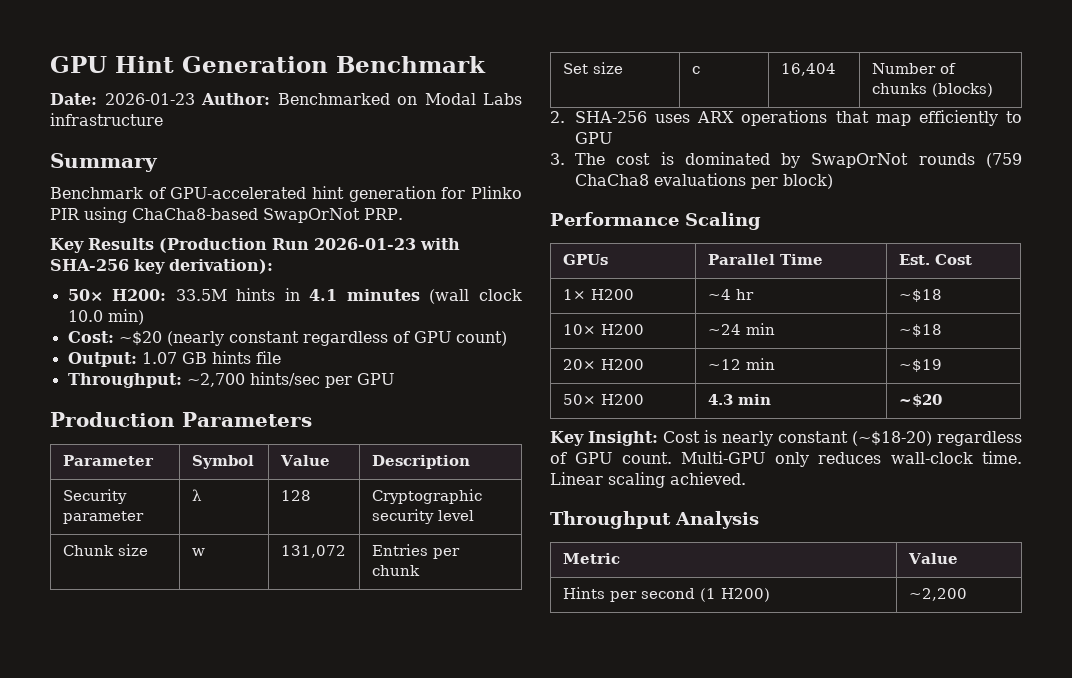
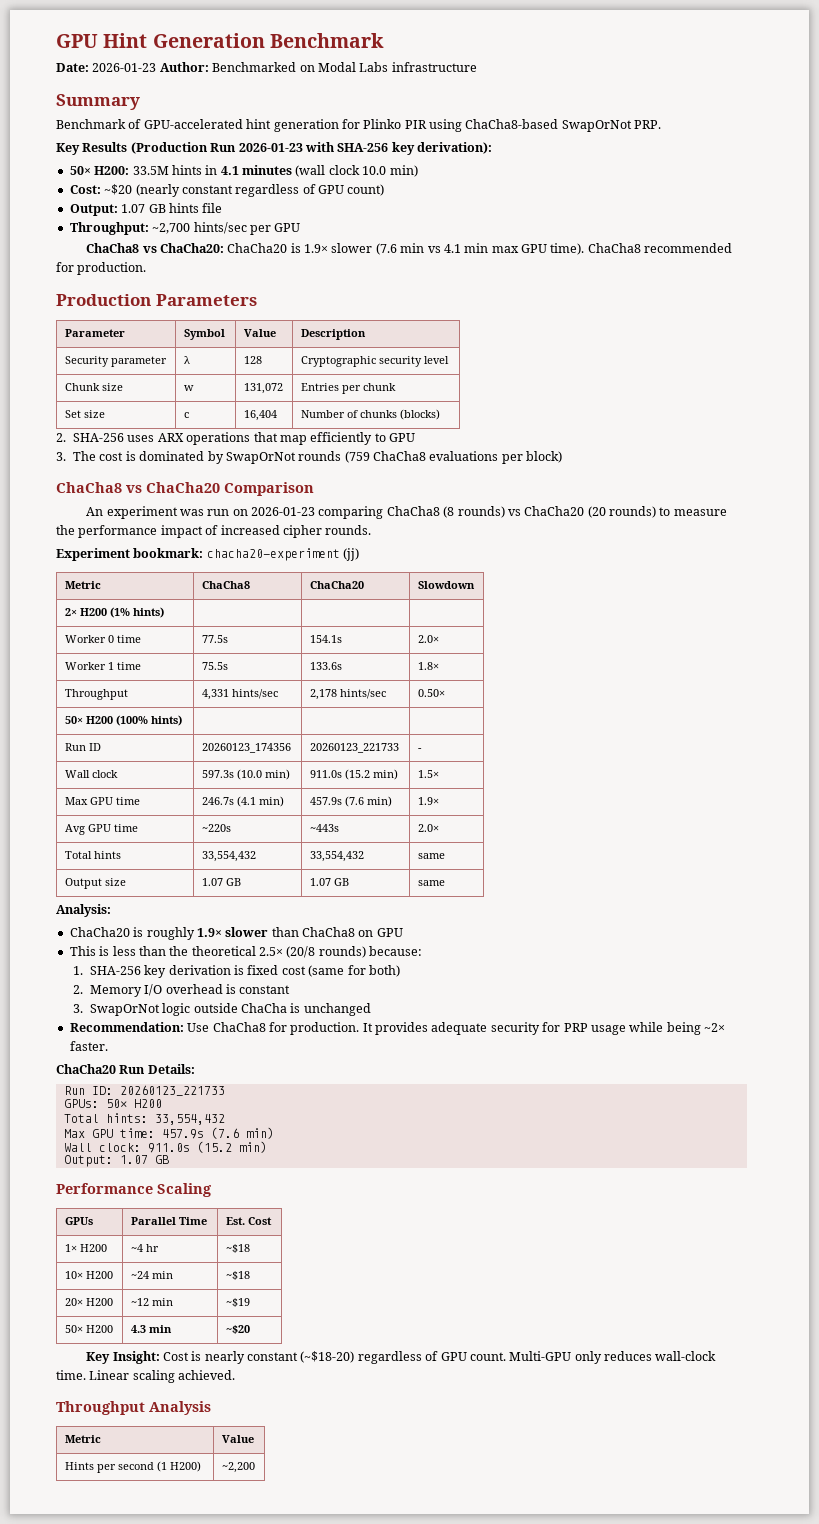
(394, 379) none -> [86,243,733,255] [56,262,147,275] // ChaCha8 vs ChaCha20: ChaCha20 is 1.9× slower (7.6 min vs 4.1 min max GPU time). ChaCha8 recommended for production.
(833, 181) none -> [56,482,314,496] [86,506,727,519] [56,525,372,538] [56,548,360,561] [64,581,101,589] [201,581,250,589] [309,581,364,589] [417,581,475,589] [64,607,164,618] [64,635,141,643] [201,635,228,643] [309,635,342,643] [417,635,439,643] [64,662,141,670] [201,662,228,670] [309,662,342,670] [417,662,439,670] [64,689,128,700] [201,689,278,700] [309,689,386,700] [417,689,445,697] [64,715,182,726] [64,743,101,751] [201,743,291,753] [309,743,399,753] [417,748,422,751] [64,770,118,778] [201,769,290,780] [309,769,398,780] [417,770,439,778] [64,797,140,805] [201,796,284,807] [309,796,392,807] [417,797,439,805] [64,824,138,835] [201,824,231,832] [309,824,339,832] [417,824,439,832] [64,851,121,859] [201,851,256,862] [309,851,364,862] [417,853,445,859] [64,878,126,889] [201,878,241,886] [309,878,349,886] [417,880,445,886] [56,904,111,917] [69,927,403,940] [69,946,423,958] [72,965,400,978] [72,984,291,997] [72,1003,371,1016] [69,1022,725,1035] [69,1041,108,1051] [56,1064,195,1074] [63,1085,225,1096] [63,1099,162,1108] [63,1113,225,1125] [63,1127,274,1139] [63,1141,267,1153] [63,1155,169,1167] // ChaCha8 vs ChaCha20 Comparison // An experiment was run on 2026-01-23 comparing ChaCha8 (8 rounds) vs ChaCha20 (20 rounds) to measure the performance impact of increased cipher rounds. // Experiment bookmark: chacha20-experiment (jj) // Metric | ChaCha8 | ChaCha20 | Slowdown // 2× H200 (1% hints) | | | // Worker 0 time | 77.5s | 154.1s | 2.0× // Worker 1 time | 75.5s | 133.6s | 1.8× // Throughput | 4,331 hints/sec | 2,178 hints/sec | 0.50× // 50× H200 (100% hints) | | | // Run ID | 20260123_174356 | 20260123_221733 | - // Wall clock | 597.3s (10.0 min) | 911.0s (15.2 min) | 1.5× // Max GPU time | 246.7s (4.1 min) | 457.9s (7.6 min) | 1.9× // Avg GPU time | ~220s | ~443s | 2.0× // Total hints | 33,554,432 | 33,554,432 | same // Output size | 1.07 GB | 1.07 GB | same // Analysis: // ChaCha20 is roughly 1.9× slower than ChaCha8 on GPU // This is less than the theoretical 2.5× (20/8 rounds) because: // 1. SHA-256 key derivation is fixed cost (same for both) // 2. Memory I/O overhead is constant // 3. SwapOrNot logic outside ChaCha is unchanged // Recommendation: Use ChaCha8 for production. It provides adequate security for PRP usage while being ~2× faster. // ChaCha20 Run Details: // Run ID: 20260123_221733 // GPUs: 50× H200 // Total hints: 33,554,432 // Max GPU time: 457.9s (7.6 min) // Wall clock: 911.0s (15.2 min) // Output: 1.07 GB

